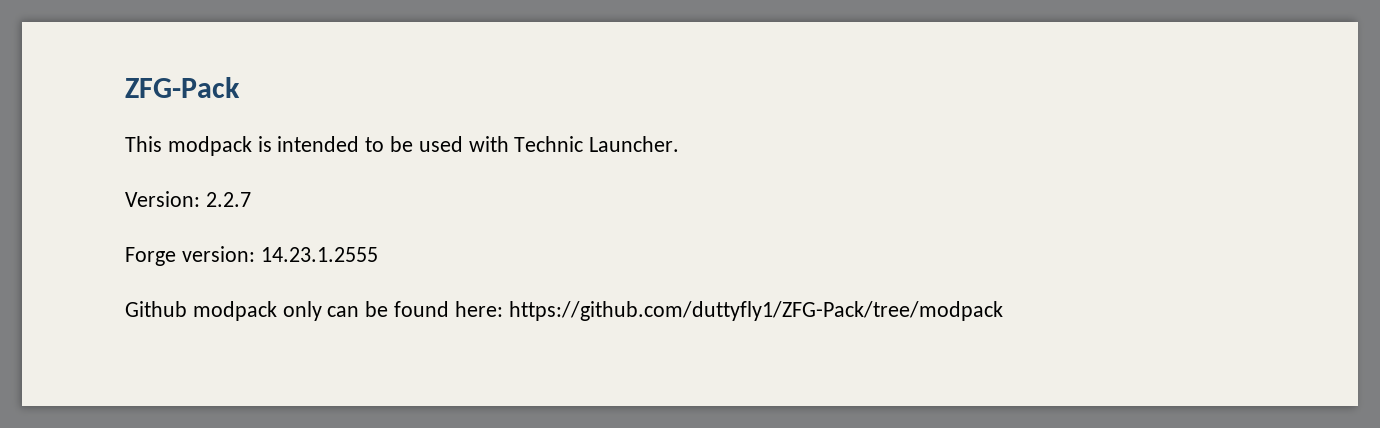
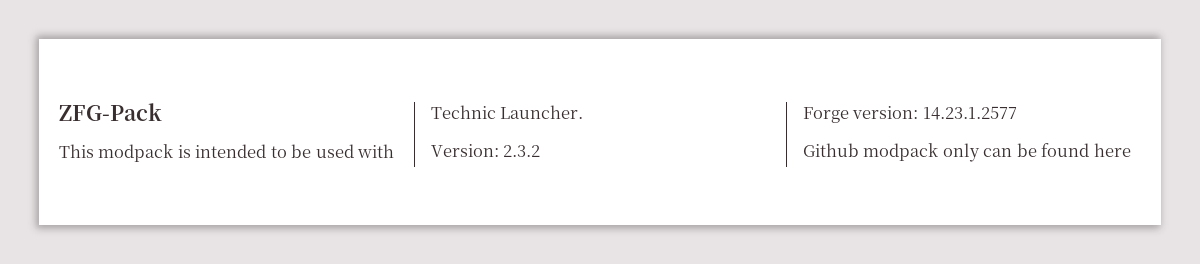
[205,192,251,207] 2.2.7 -> [503,145,541,157] 2.3.2
[260,247,378,262] 14.23.1.2555 -> [922,106,1017,120] 14.23.1.2577
[454,301,1003,321] here: https://github.com/duttyfly1/ZFG-Pack/tree/modpack -> [1093,143,1131,157] here

